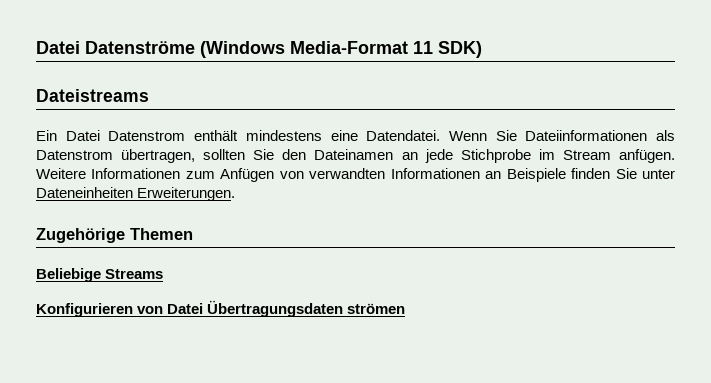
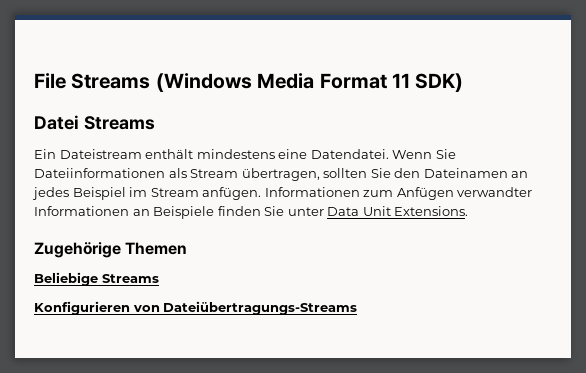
[36,41,408,58] Datei Datenströme (Windows Media-Format -> [34,73,387,92] File Streams (Windows Media Format
[36,89,149,102] Dateistreams -> [34,115,155,130] Datei Streams
[65,130,186,141] Datei Datenstrom -> [59,149,142,159] Dateistream
[36,150,113,160] Datenstrom -> [190,169,239,178] Stream
[424,149,531,163] jede Stichprobe -> [32,187,126,200] jedes Beispiel
[36,168,86,179] Weitere -> (262, 193) none
[279,168,386,179] von verwandten -> [457,187,533,197] verwandter
[36,187,236,201] Dateneinheiten Erweiterungen. -> [327,206,469,216] Data Unit Extensions.
[167,300,406,317] Datei Übertragungsdaten strömen -> [163,301,358,315] Dateiübertragungs-Streams

